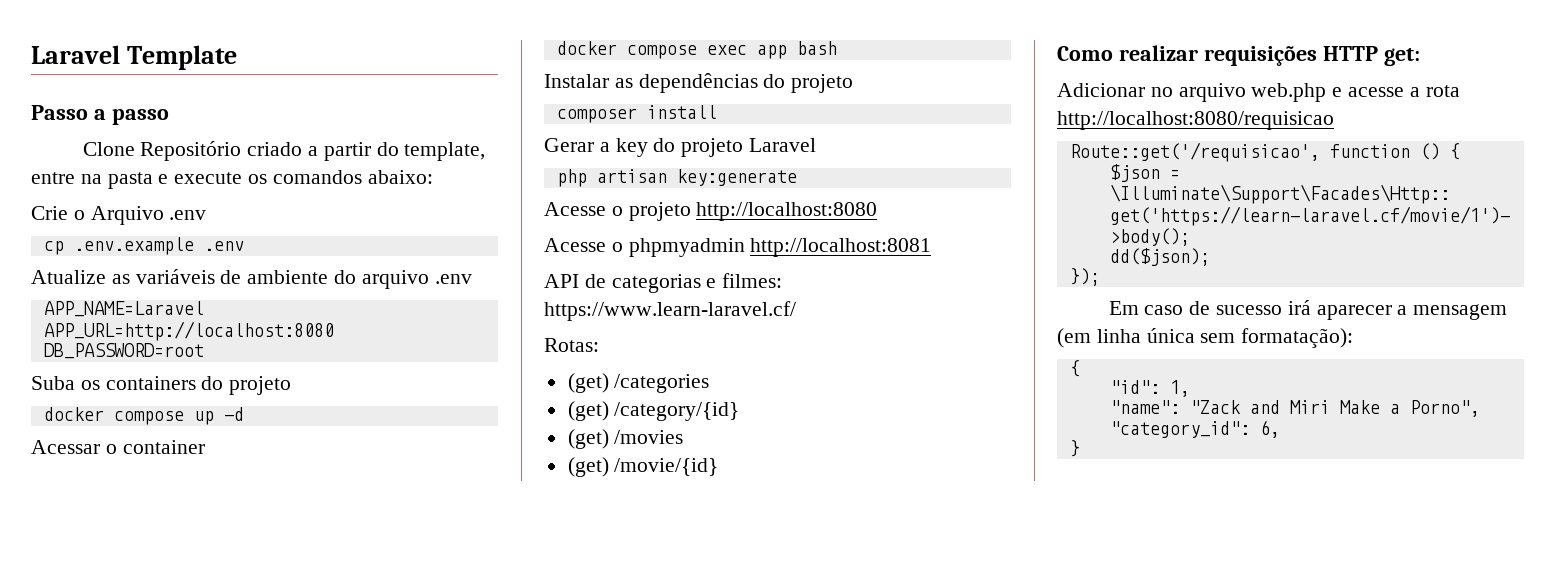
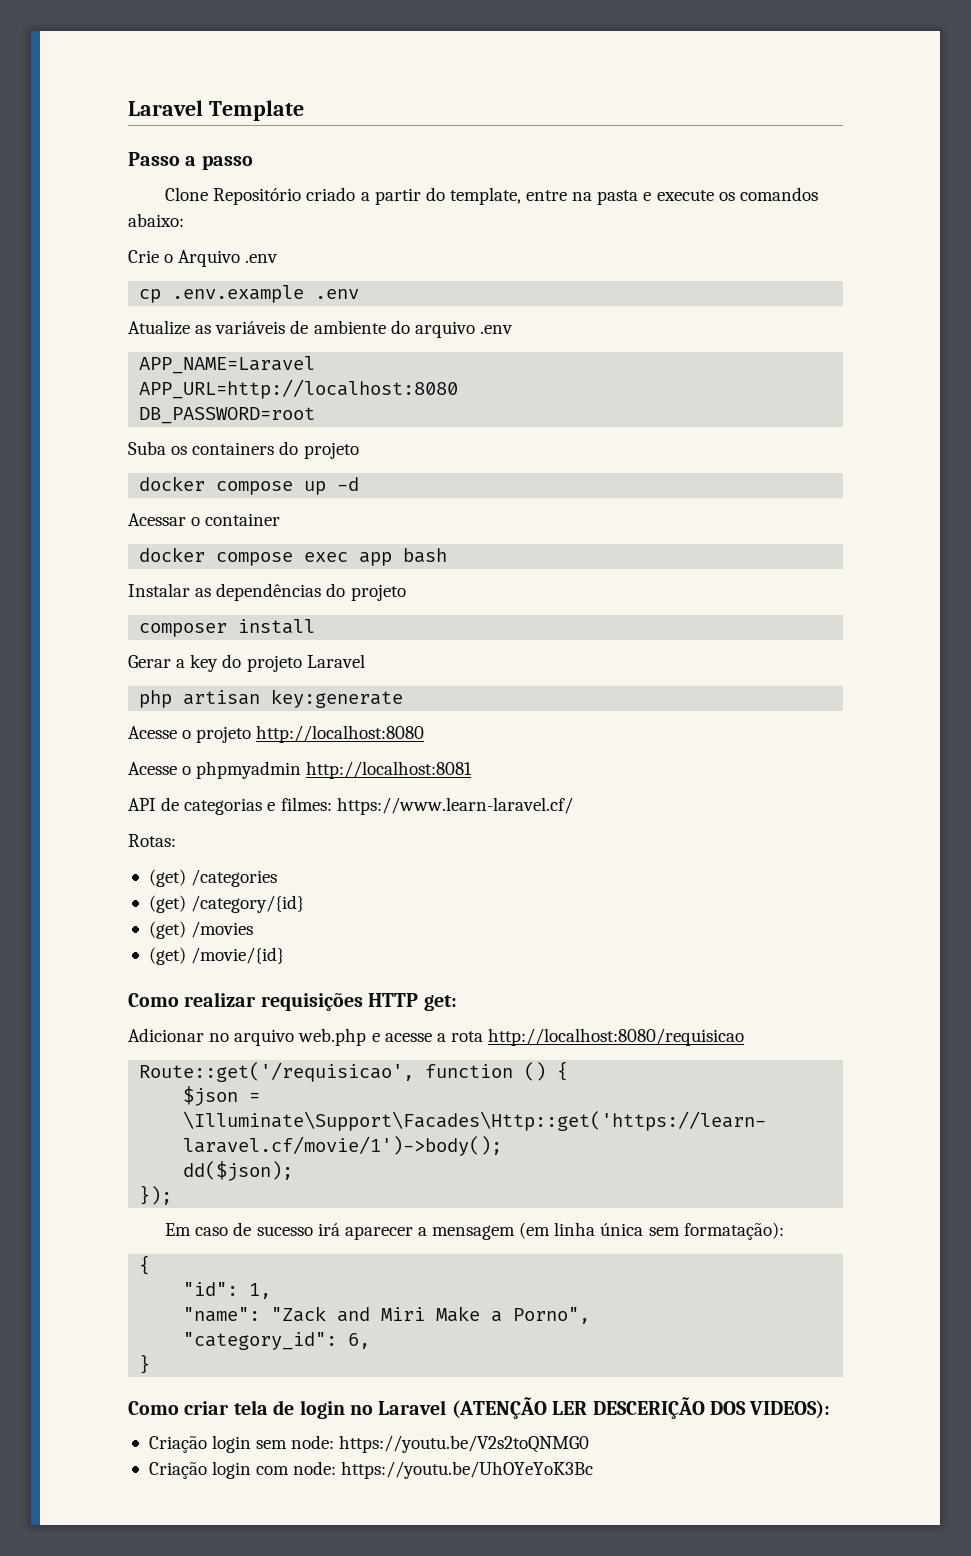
(1080, 448) none -> [128,1397,831,1419] [148,1435,590,1453] [148,1461,594,1479] // Como criar tela de login no Laravel (ATENÇÃO LER DESCERIÇÃO DOS VIDEOS): // Criação login sem node: https://youtu.be/V2s2toQNMG0 // Criação login com node: https://youtu.be/UhOYeYoK3Bc

